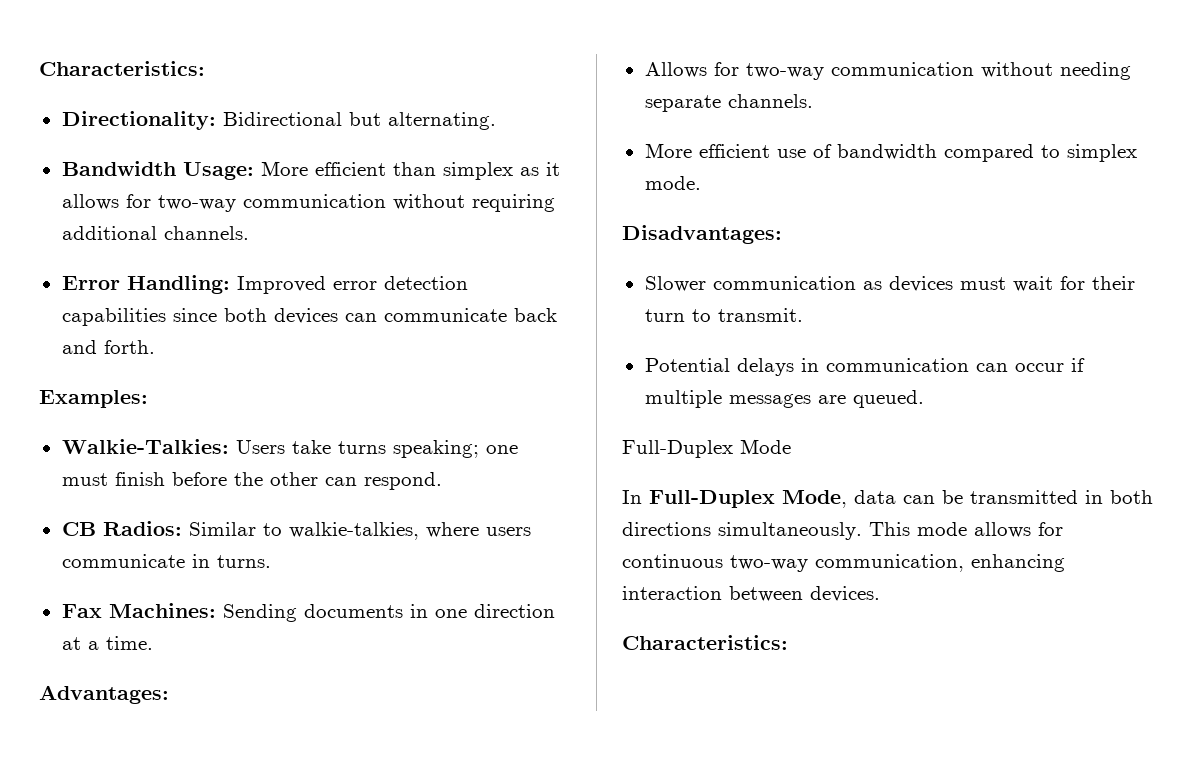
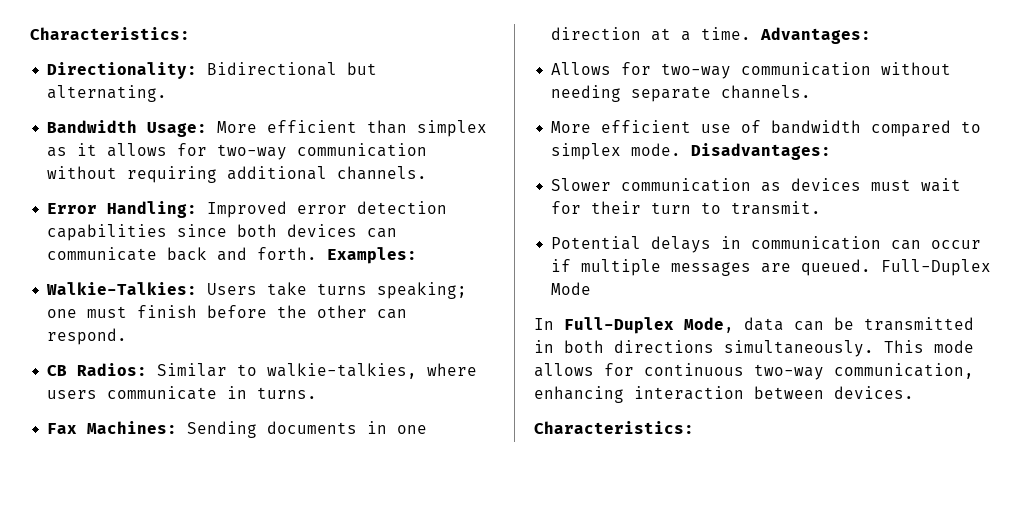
(155, 347) // -> (318, 253) none
(153, 643) // -> (752, 33) none
(701, 183) // -> (682, 149) none
(924, 399) // -> (872, 267) none

